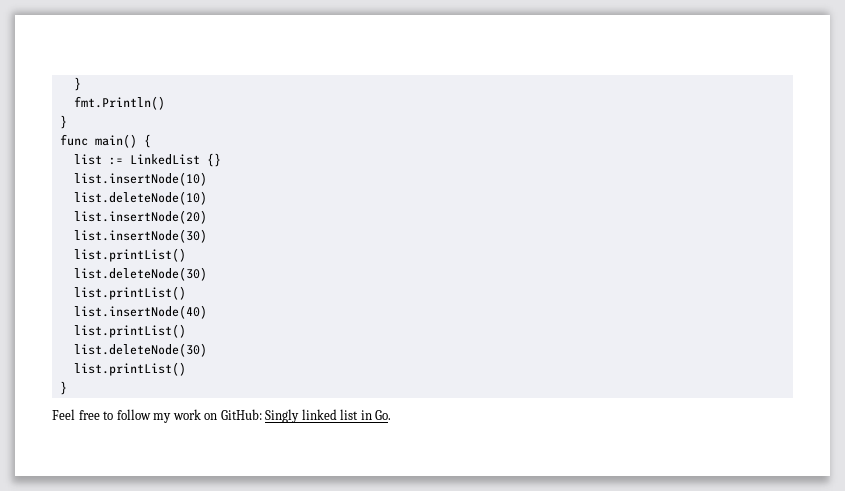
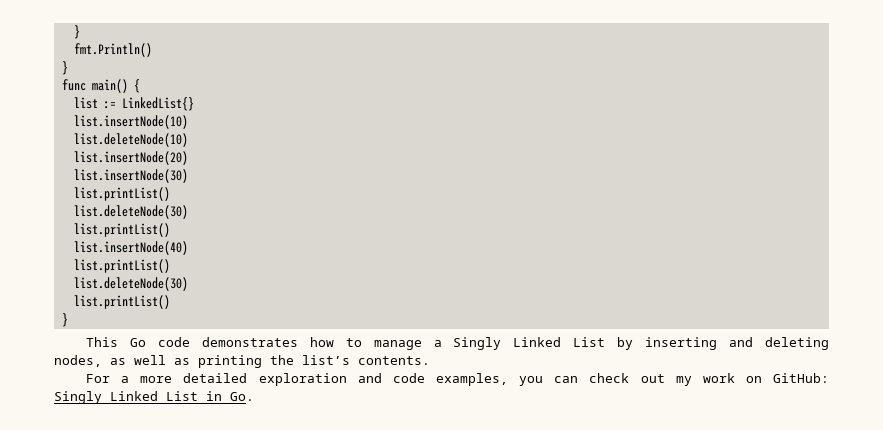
[129,153,221,167] LinkedList {} -> [121,97,194,111] LinkedList{}
[52,409,151,420] Feel free to follow -> [86,337,830,350] [54,355,430,368] [86,373,665,386] This Go code demonstrates how to manage a Singly Linked List by inserting and deleting nodes, as well as printing the list’s contents. // For a more detailed exploration and code examples, you can check out
[301,409,359,420] linked list -> [110,391,198,401] Linked List

